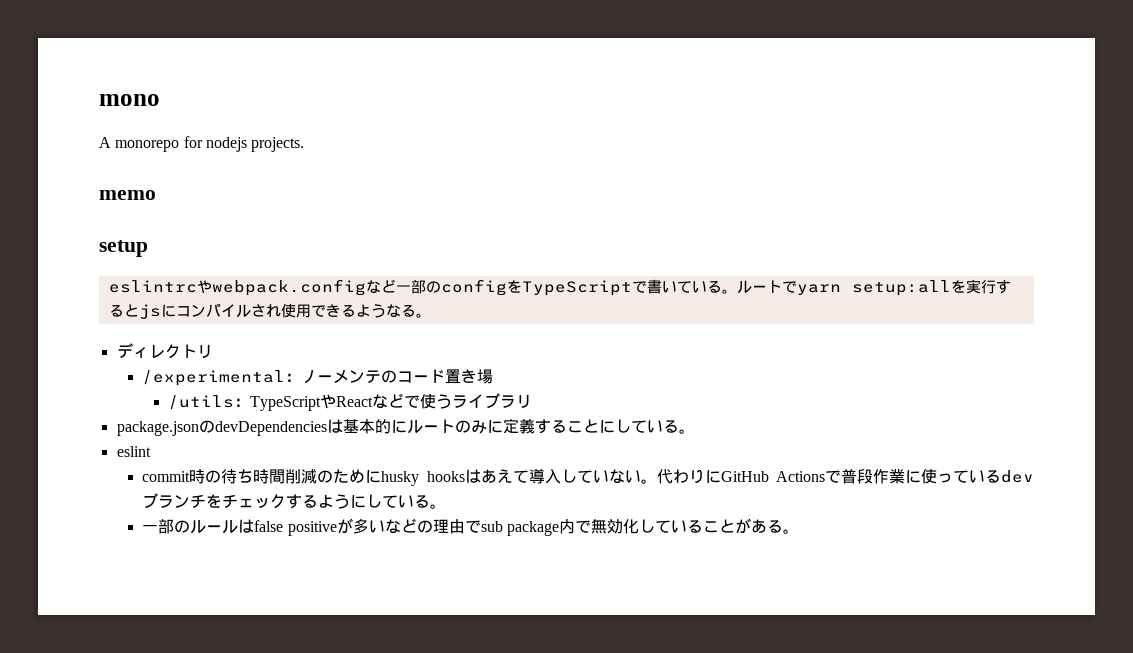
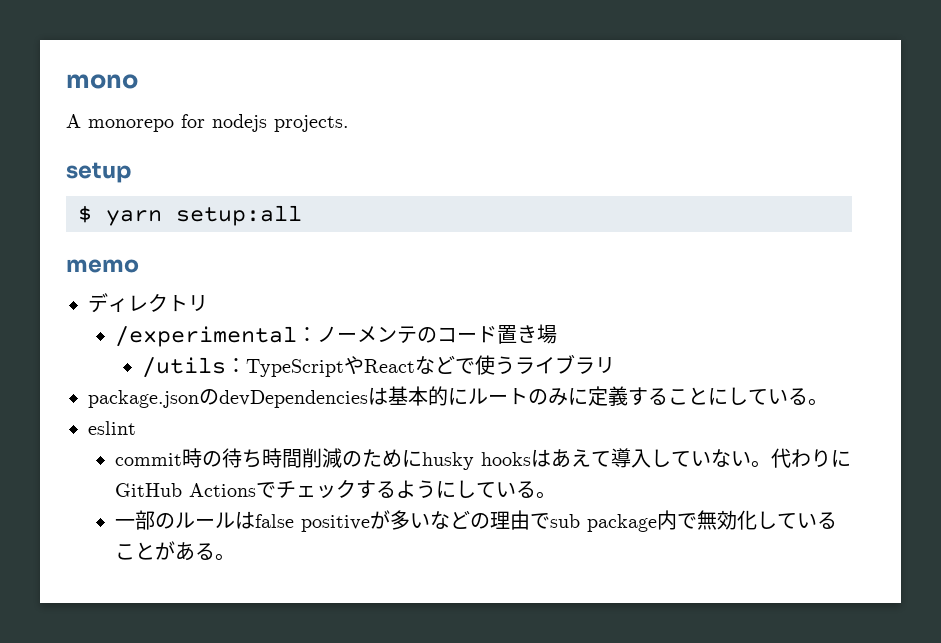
[99,190,156,200] // memo -> (349, 123) none
[108,279,1011,296] [108,303,431,319] eslintrcやwebpack.configなど一部のconfigをTypeScriptで書いている。ルートでyarn setup:allを実行するとjsにコンパイルされ使用できるようなる。 -> [78,205,302,226] [66,259,139,273] $ yarn setup:all // memo
[841,469,1034,484] [142,493,223,509] 普段作業に使っているdevブランチを -> (276, 490) none

